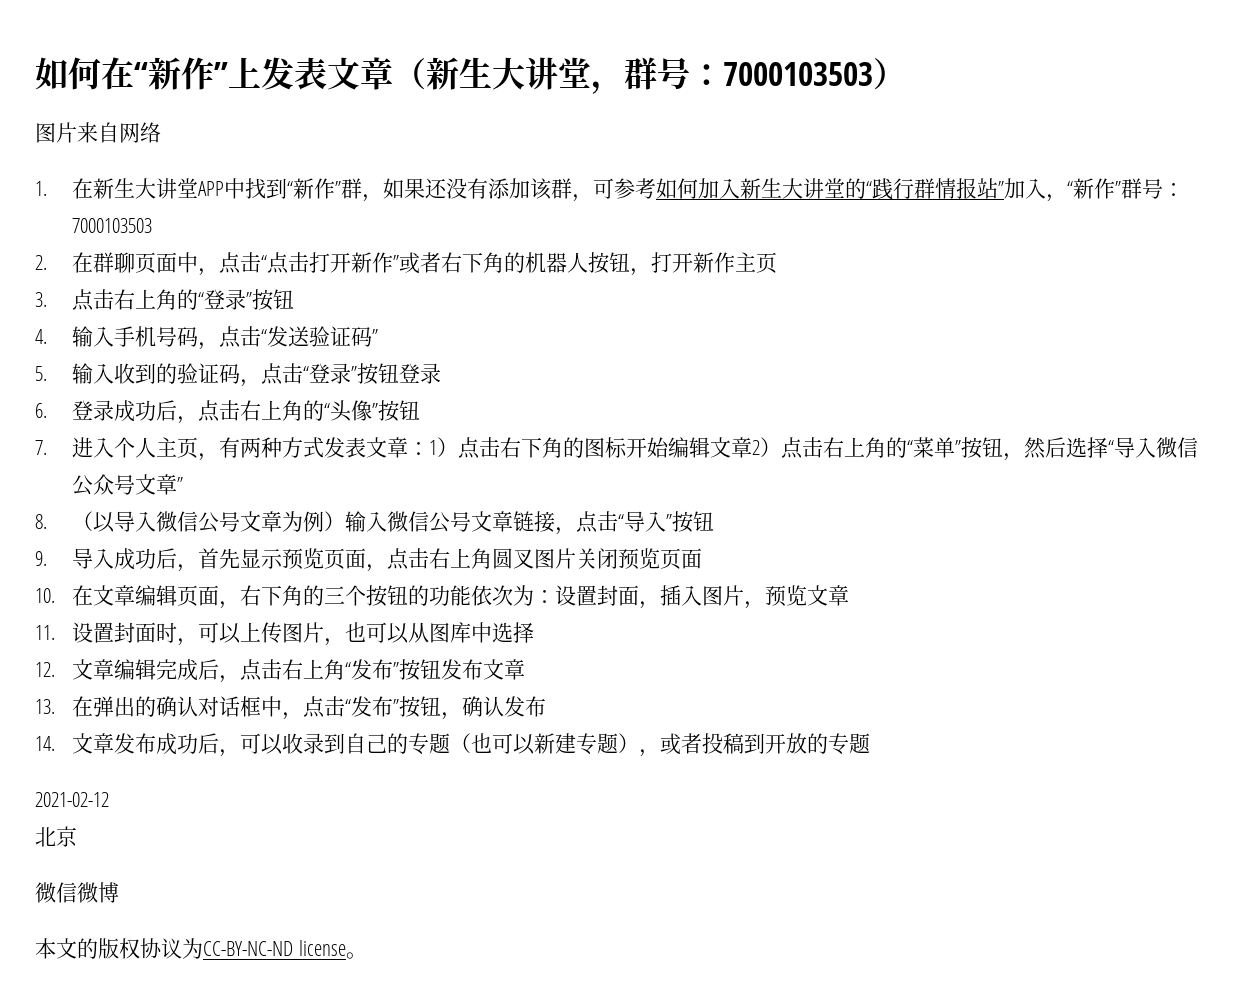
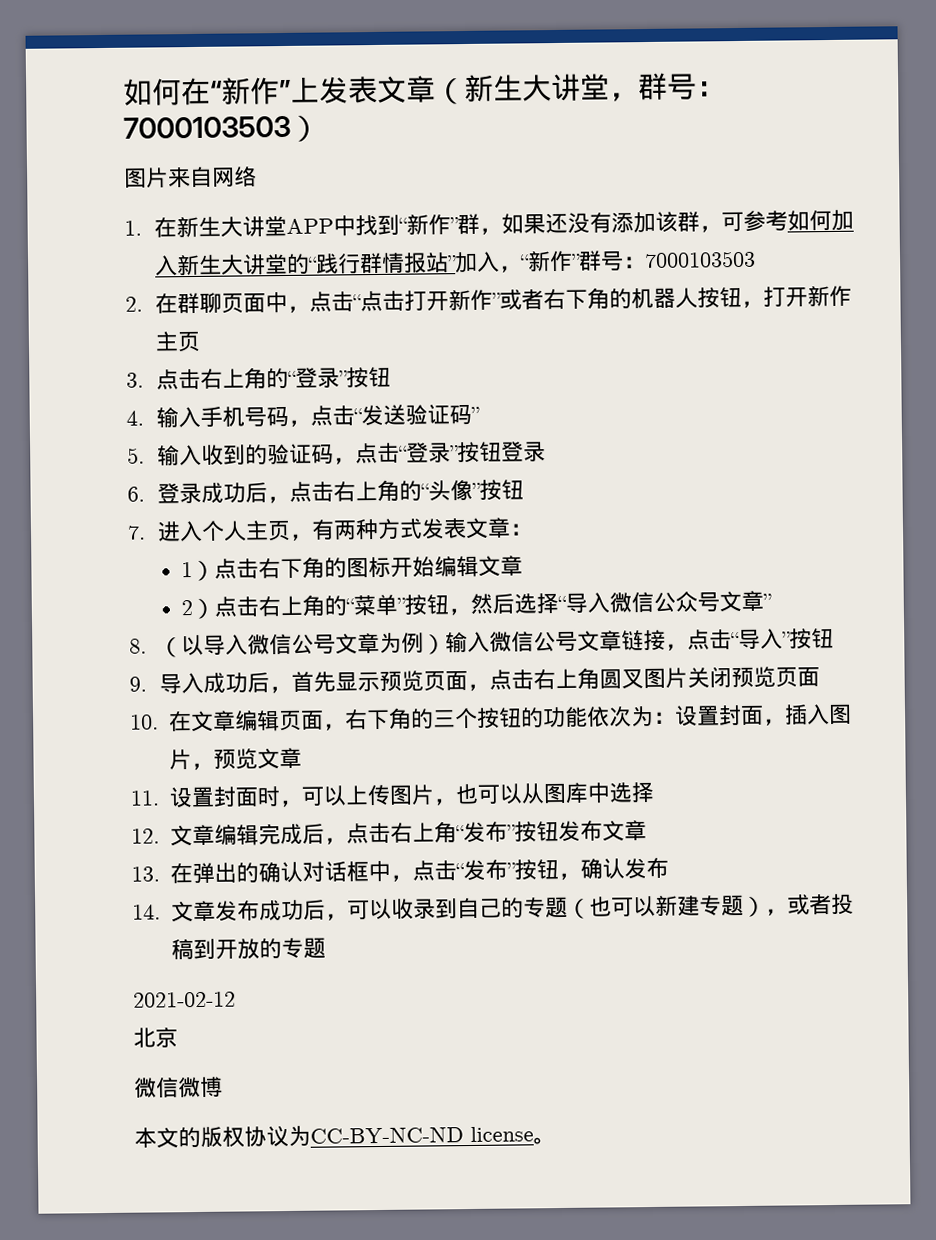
(430, 448) none -> (533, 529) //
(753, 447) none -> (524, 565) //

